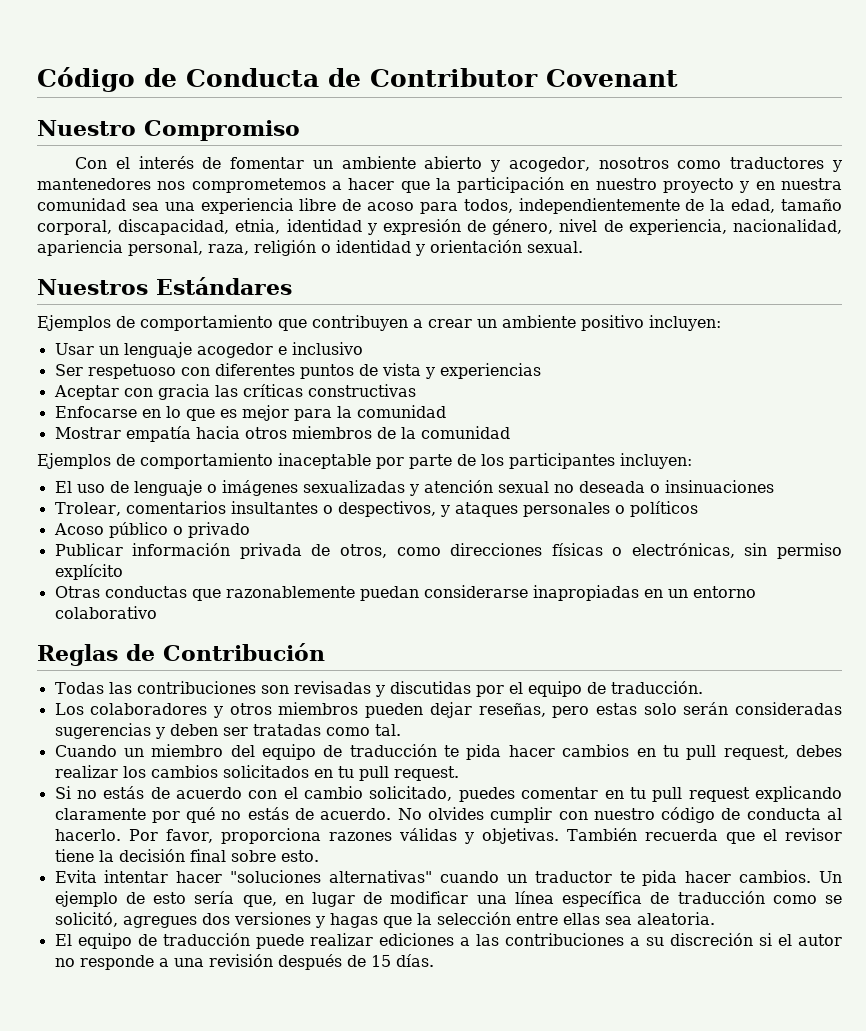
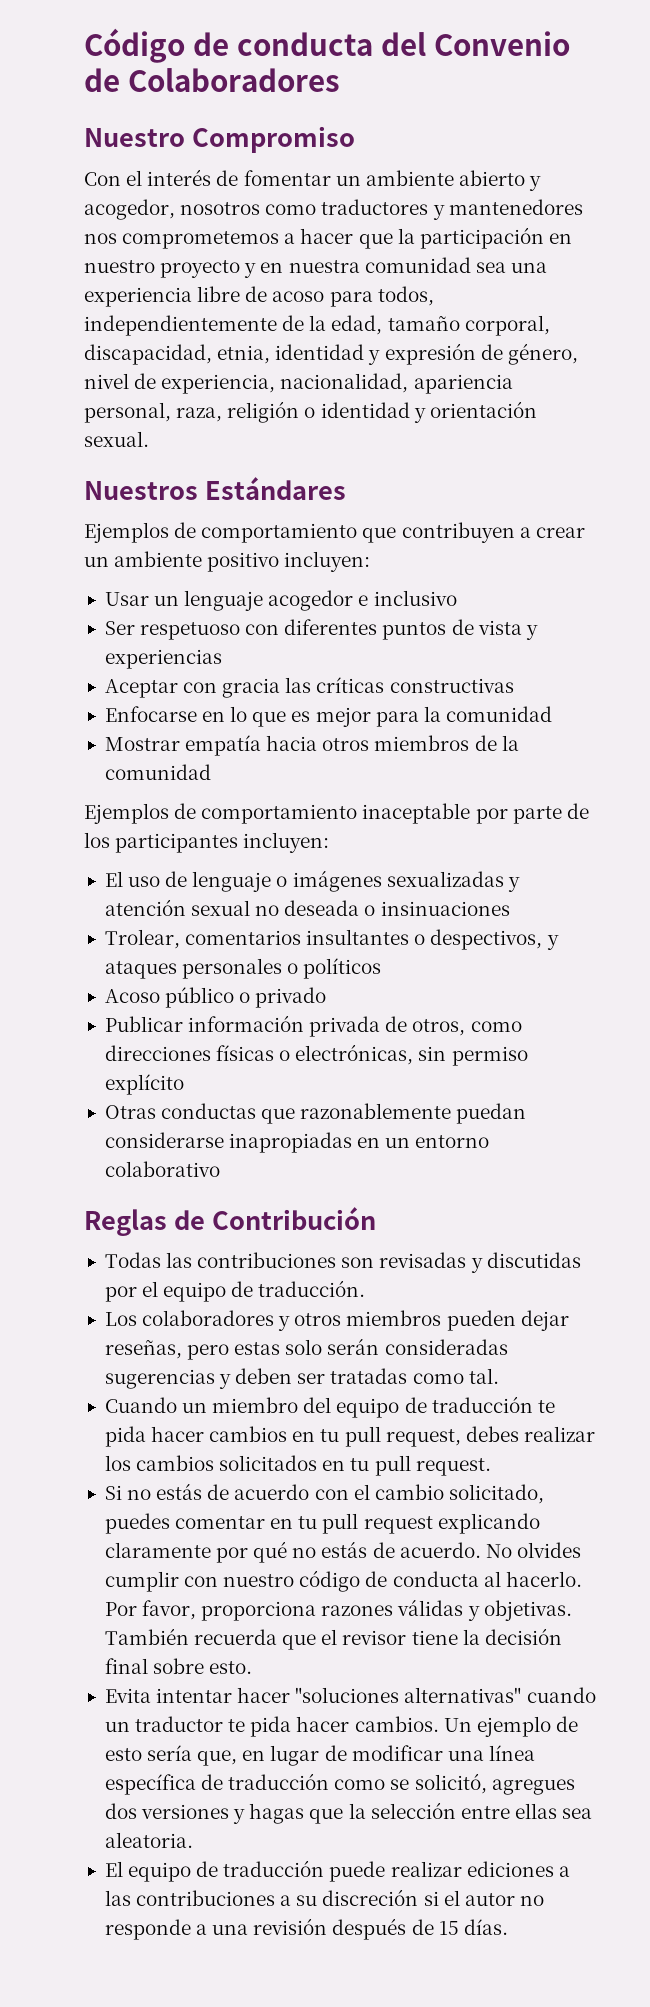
[186,68,678,87] Conducta de Contributor Covenant -> [236,31,570,56] [84,68,340,92] conducta del Convenio de Colaboradores

